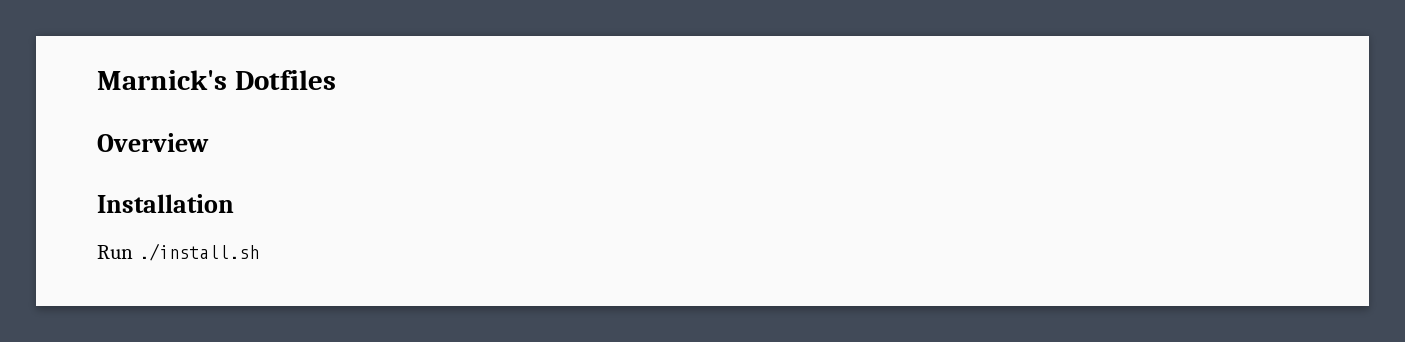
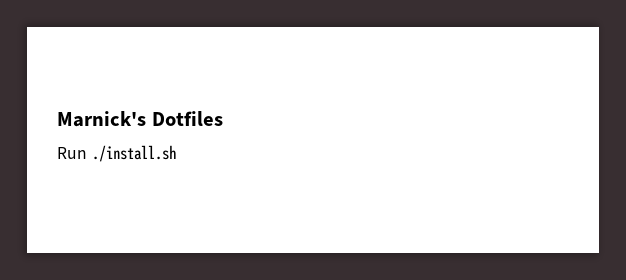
[97,133,209,152] [97,194,234,213] // Overview // Installation -> (223, 118) none

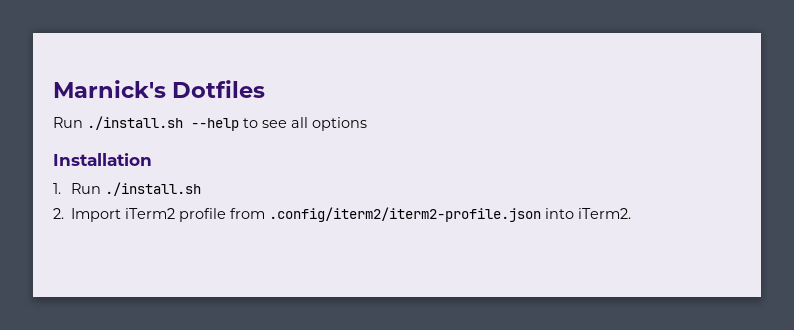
(176, 153) none -> [191,117,367,131] [53,153,152,166] [53,182,202,196] [53,207,632,222] --help to see all options // Installation // 1. Run ./install.sh // 2. Import iTerm2 profile from .config/iterm2/iterm2-profile.json into iTerm2.

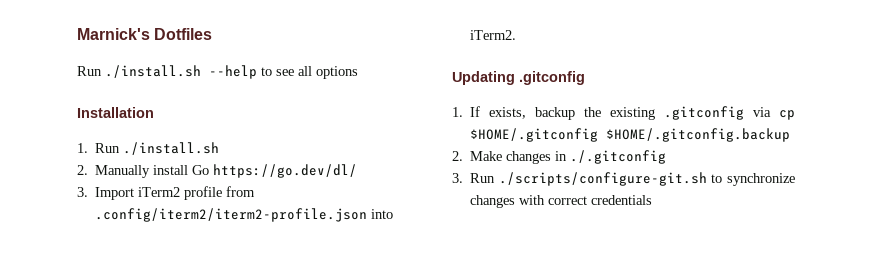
(64, 213) none -> [95,164,358,178] [77,187,88,197] Manually install Go https://go.dev/dl/ // 3.
(632, 213) none -> [452,71,585,85] [452,106,795,120] [470,128,791,142] [452,150,667,164] [452,172,795,186] [470,195,653,208] // Updating .gitconfig // 1. If exists, backup the existing .gitconfig via cp $HOME/.gitconfig $HOME/.gitconfig.backup // 2. Make changes in ./.gitconfig // 3. Run ./scripts/configure-git.sh to synchronize changes with correct credentials

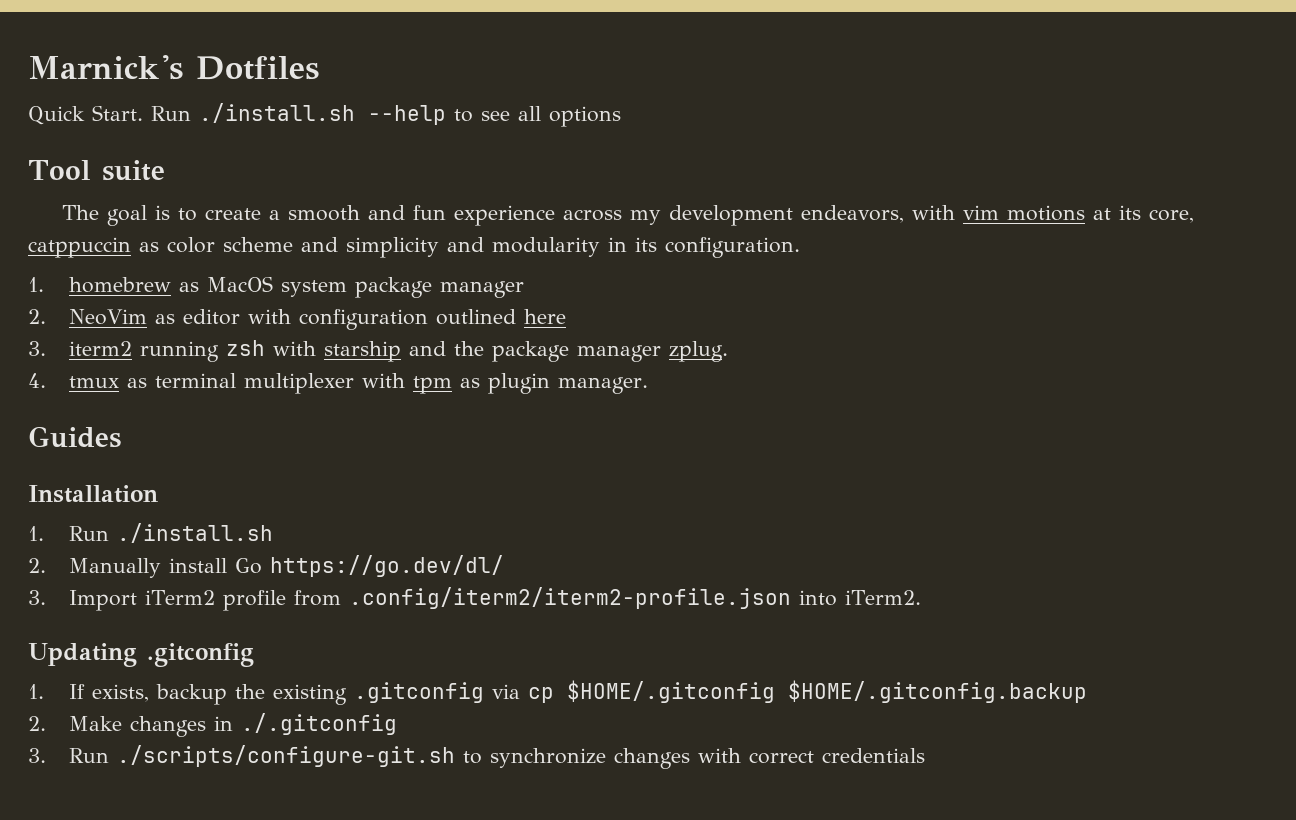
(213, 34) none -> [28,105,143,125] Quick Start.
(358, 72) none -> [28,160,165,181] [62,205,1195,226] [28,237,800,258] [28,276,524,298] [28,309,566,330] [28,340,728,362] [28,373,648,394] [28,426,121,448] // Tool suite // The goal is to create a smooth and fun experience across my development endeavors, with vim motions at its core, catppuccin as color scheme and simplicity and modularity in its configuration. // 1. homebrew as MacOS system package manager // 2. NeoVim as editor with configuration outlined here // 3. iterm2 running zsh with starship and the package manager zplug. // 4. tmux as terminal multiplexer with tpm as plugin manager. // Guides

